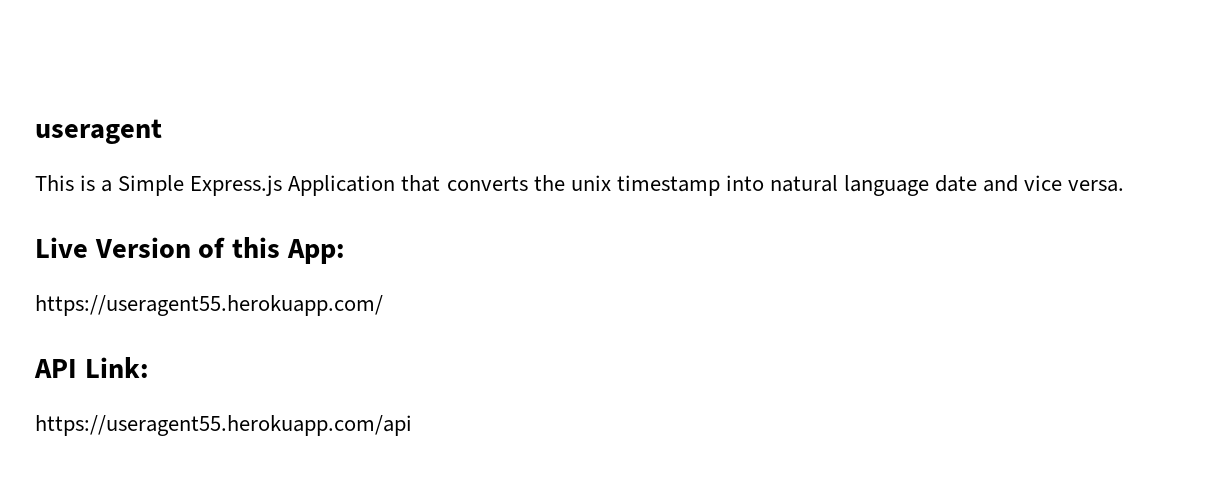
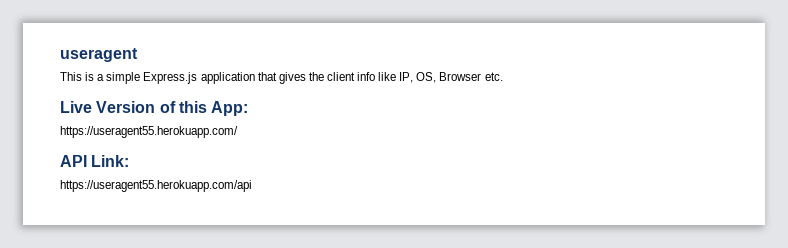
[118,175,1125,196] Simple Express.js Application that converts the unix timestamp into natural language date and vice versa. -> [106,72,503,84] simple Express.js application that gives the client info like IP, OS, Browser etc.

